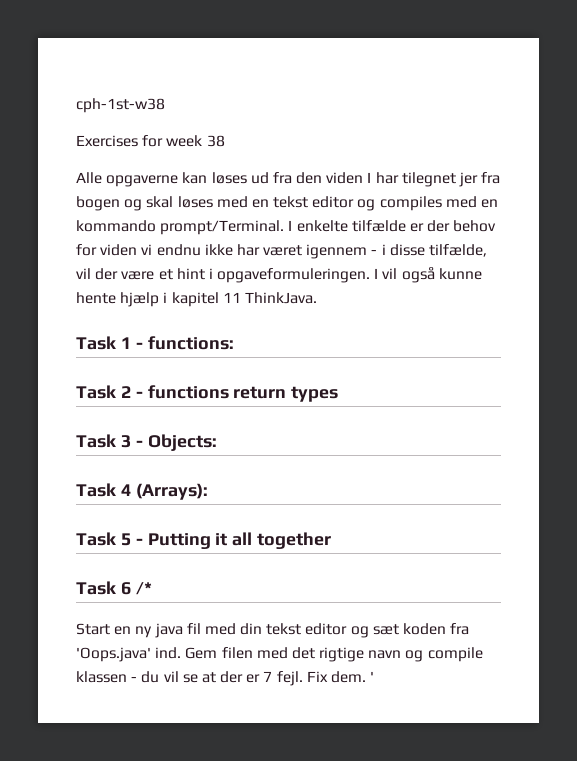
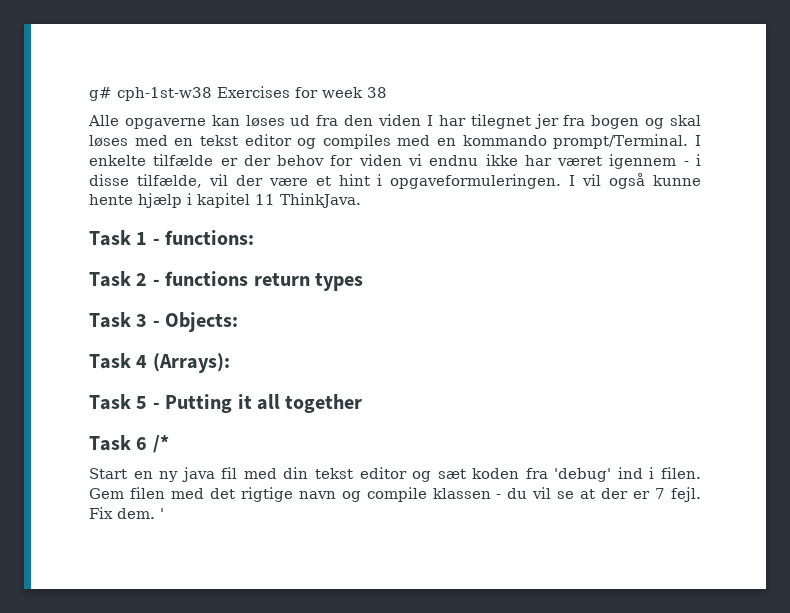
(76, 105) none -> [89,87,112,101] g#
(165, 105) // -> (212, 94) none
[76,647,182,662] 'Oops.java' ind. -> [554,467,701,482] 'debug' ind i filen.

